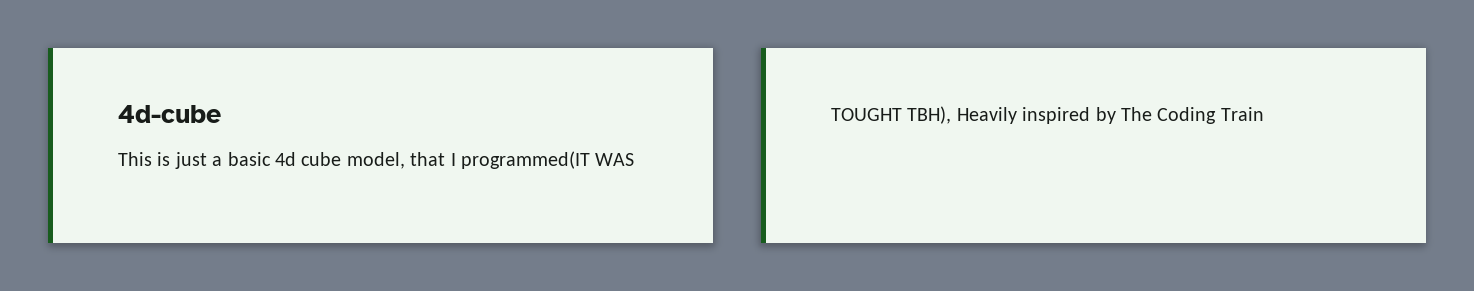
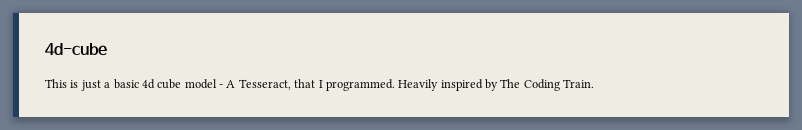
[346,151,635,169] [831,106,952,124] model, that I programmed(IT WAS TOUGHT TBH), -> [184,79,395,91] model - A Tesseract, that I programmed.
[1220,107,1264,121] Train -> [563,79,595,88] Train.

